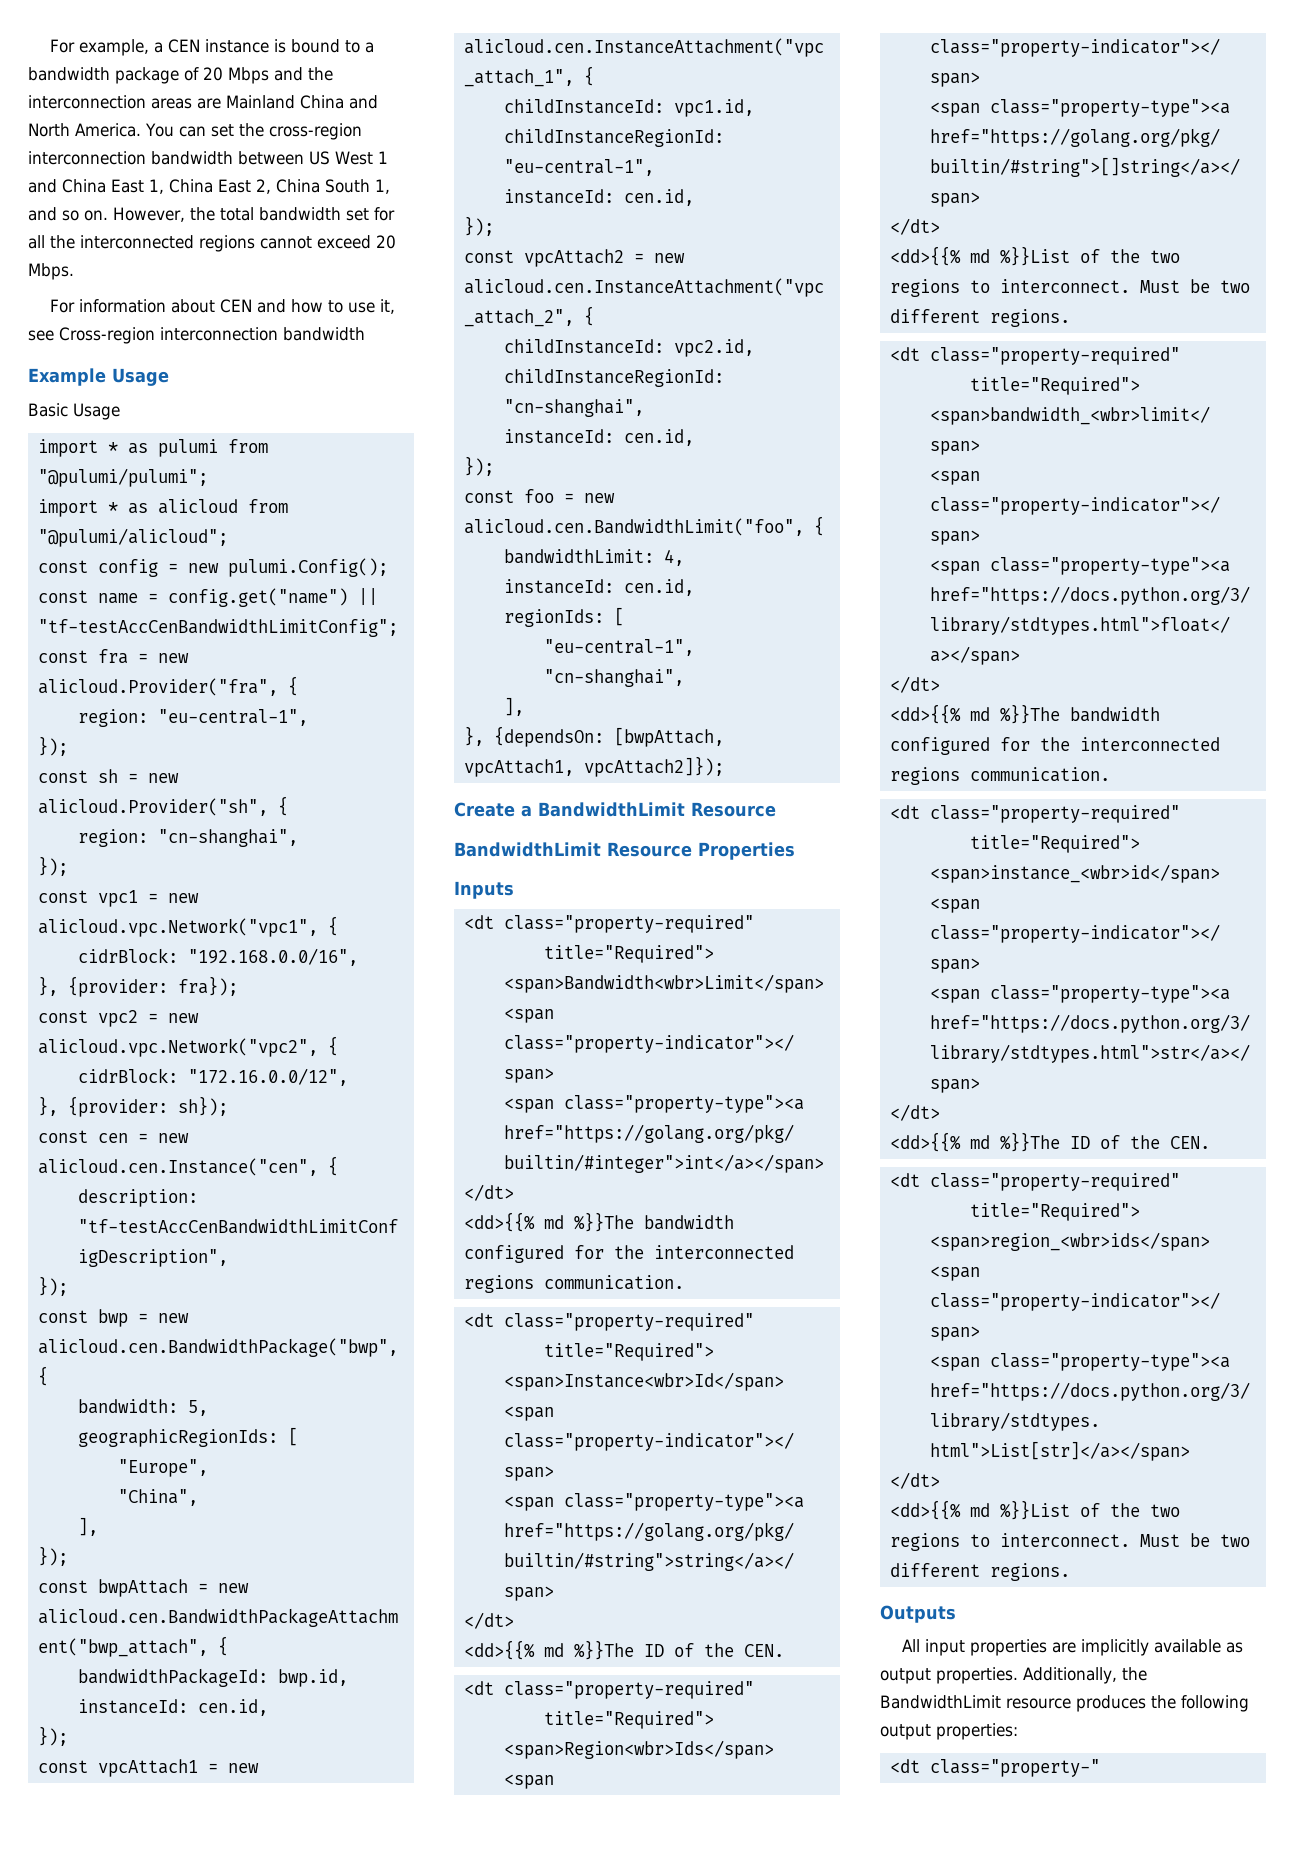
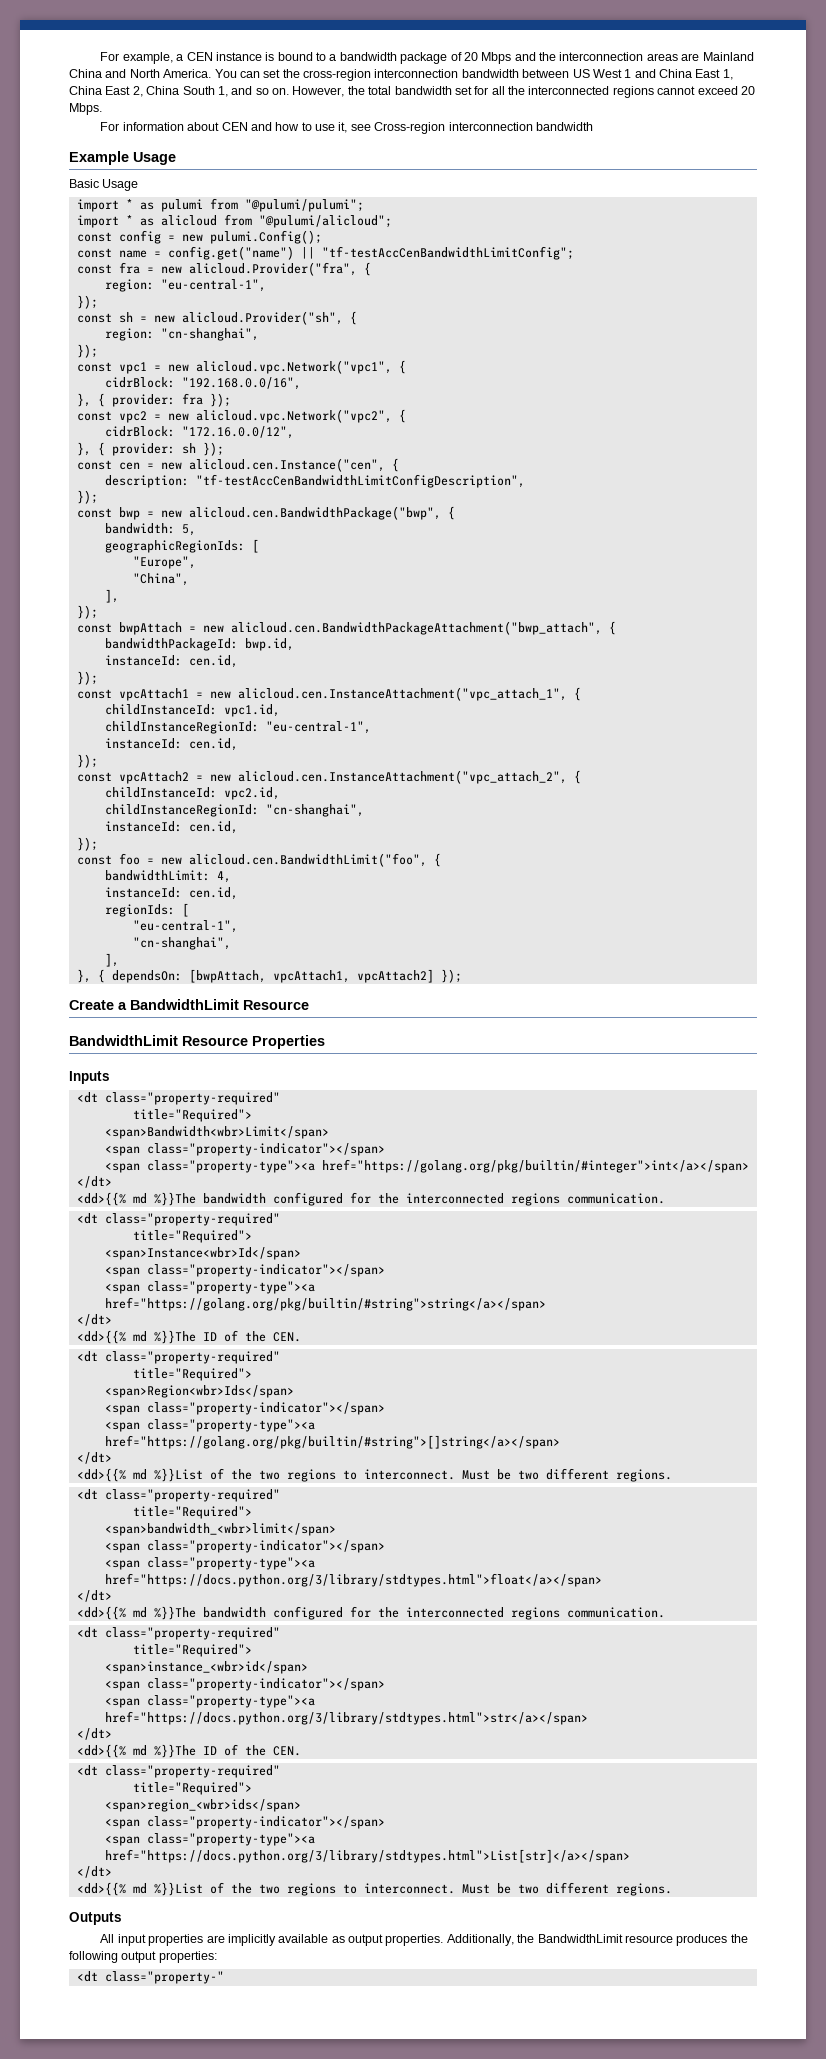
[67,976,238,997] {provider: fra}); -> [97,393,231,407] { provider: fra });
[67,1096,228,1117] {provider: sh}); -> [97,442,224,456] { provider: sh });
[493,726,724,747] [463,756,724,777] {dependsOn: [bwpAttach, vpcAttach1, vpcAttach2]}); -> [97,969,462,983] { dependsOn: [bwpAttach, vpcAttach1, vpcAttach2] });

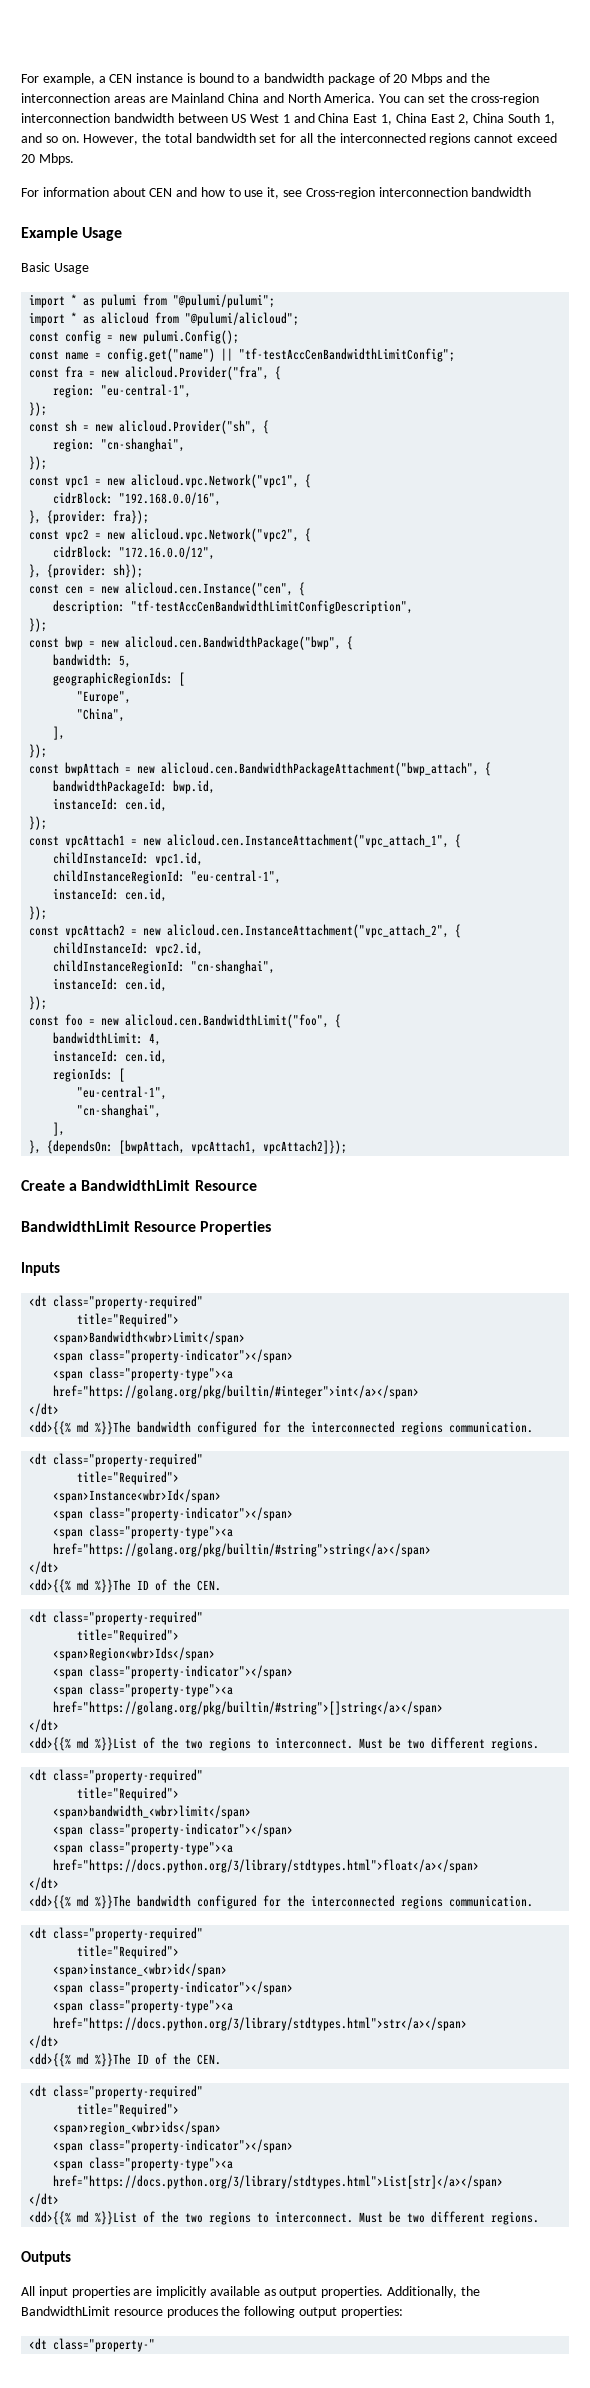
[97,393,231,407] { provider: fra }); -> [47,510,150,524] {provider: fra});
[97,442,224,456] { provider: sh }); -> [47,564,144,578] {provider: sh});
[97,969,462,983] { dependsOn: [bwpAttach, vpcAttach1, vpcAttach2] }); -> [47,1140,348,1154] {dependsOn: [bwpAttach, vpcAttach1, vpcAttach2]});

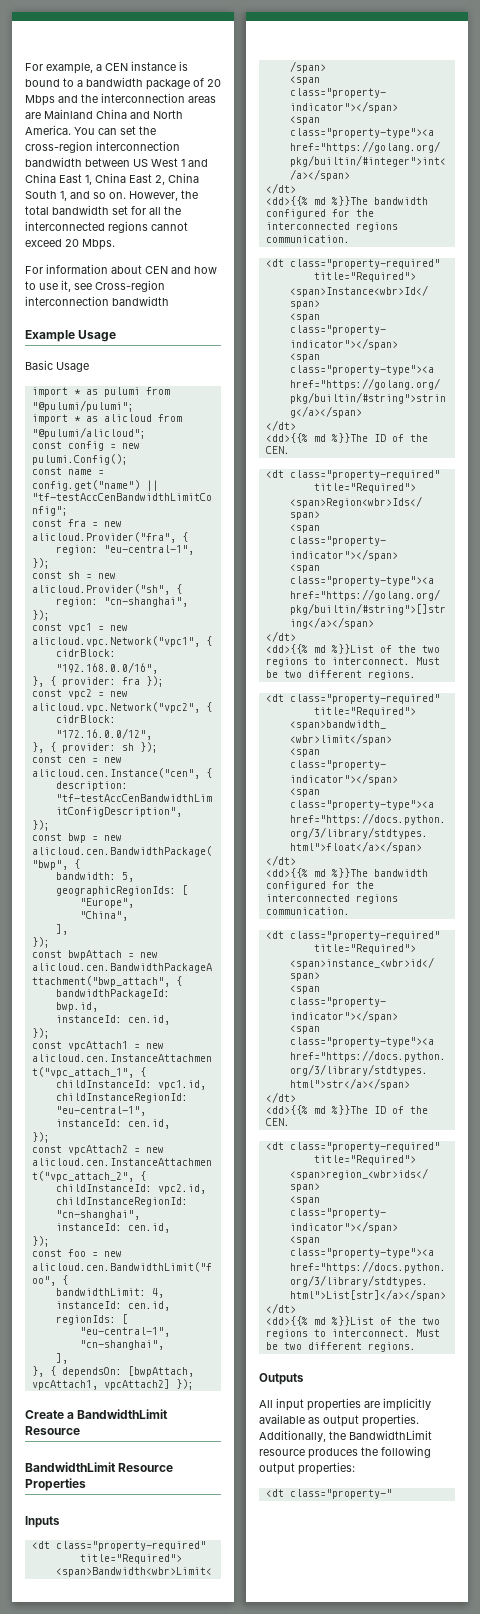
[47,510,150,524] {provider: fra}); -> [49,676,164,687] { provider: fra });
[47,564,144,578] {provider: sh}); -> [49,742,158,753] { provider: sh });
[47,1140,348,1154] {dependsOn: [bwpAttach, vpcAttach1, vpcAttach2]}); -> [49,1366,194,1377] [31,1379,194,1390] { dependsOn: [bwpAttach, vpcAttach1, vpcAttach2] });

